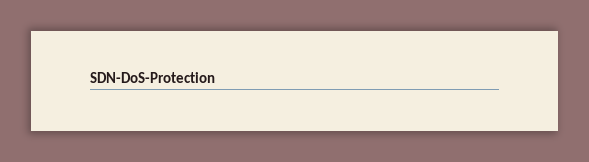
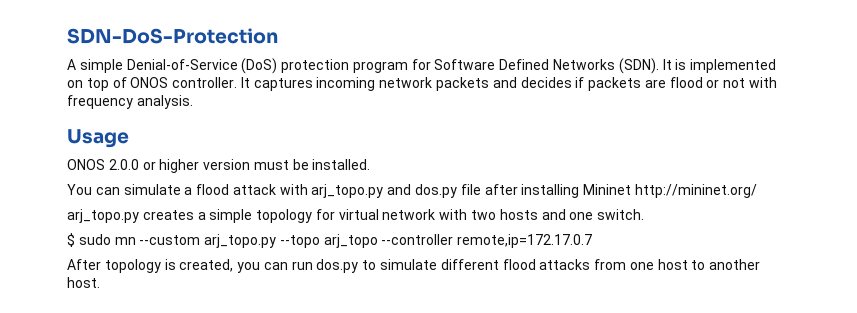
(215, 77) none -> [67,58,777,74] [67,77,778,91] [67,95,193,109] [67,129,129,148] [67,159,371,173] [67,184,757,198] [67,209,645,223] [67,233,593,248] [67,259,761,273] [67,277,100,288] // A simple Denial-of-Service (DoS) protection program for Software Defined Networks (SDN). It is implemented on top of ONOS controller. It captures incoming network packets and decides if packets are flood or not with frequency analysis. // Usage // ONOS 2.0.0 or higher version must be installed. // You can simulate a flood attack with arj_topo.py and dos.py file after installing Mininet http://mininet.org/ // arj_topo.py creates a simple topology for virtual network with two hosts and one switch. // $ sudo mn --custom arj_topo.py --topo arj_topo --controller remote,ip=172.17.0.7 // After topology is created, you can run dos.py to simulate different flood attacks from one host to another host.

